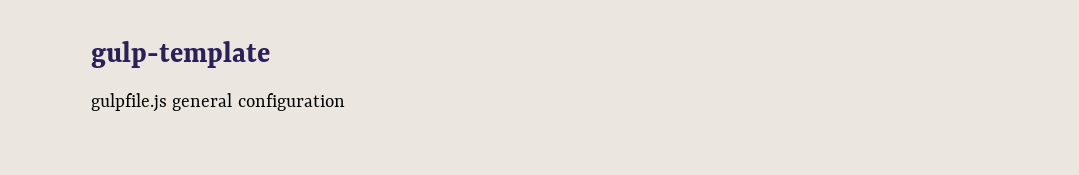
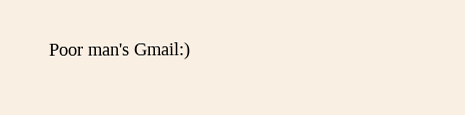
[91,41,270,68] [91,93,345,112] gulp-template // gulpfile.js general configuration -> [48,42,191,60] Poor man's Gmail:)

